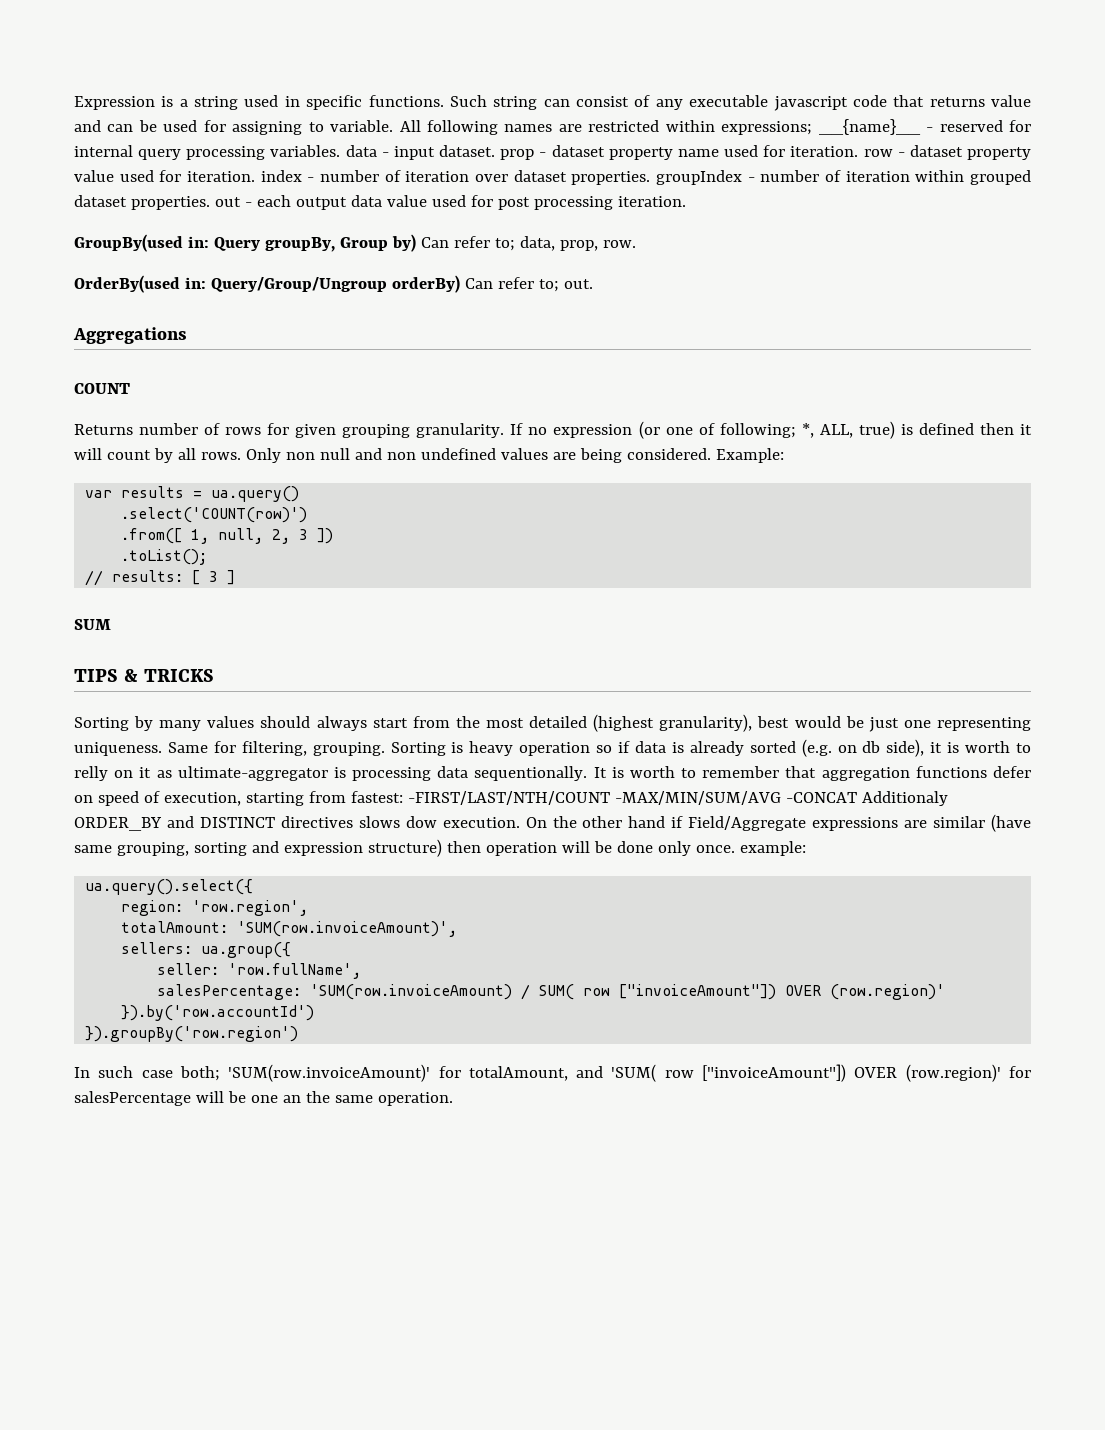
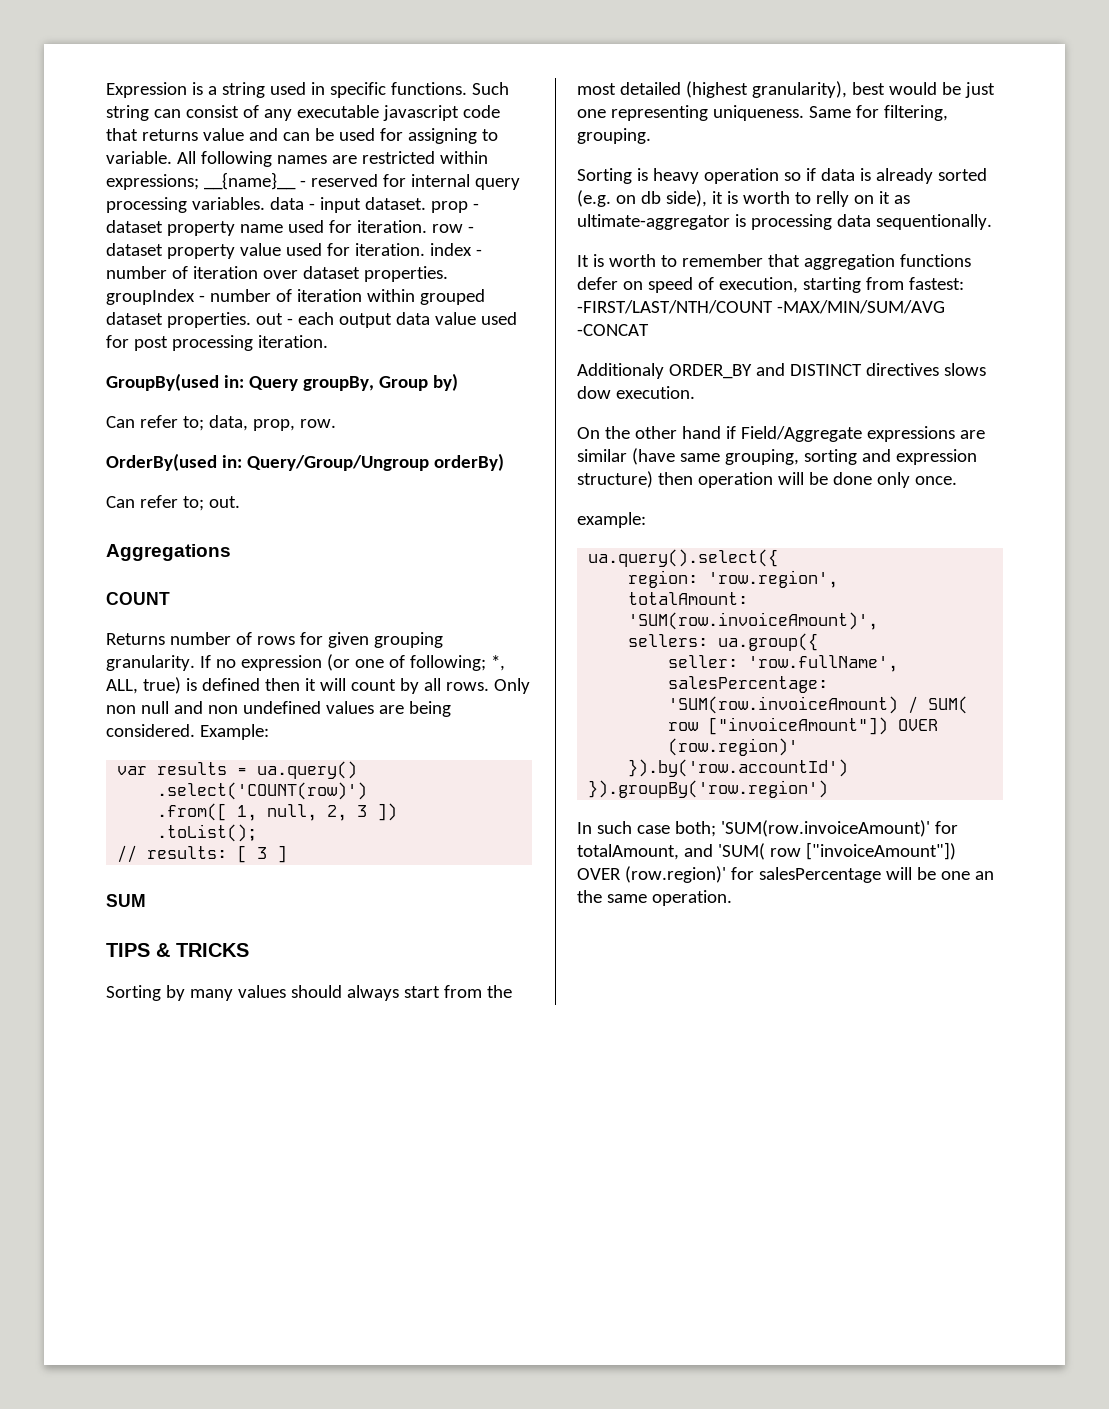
(416, 243) none -> (458, 382) //
(460, 284) none -> (504, 462) //
(385, 749) none -> (651, 136) //
(588, 773) none -> (992, 222) //
(857, 797) none -> (649, 330) //
(520, 822) none -> (695, 392) //
(735, 849) none -> (957, 480) //

